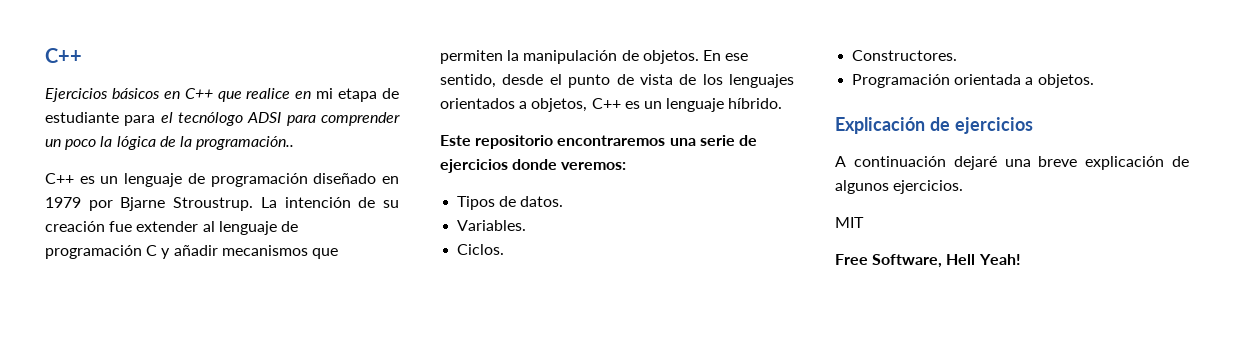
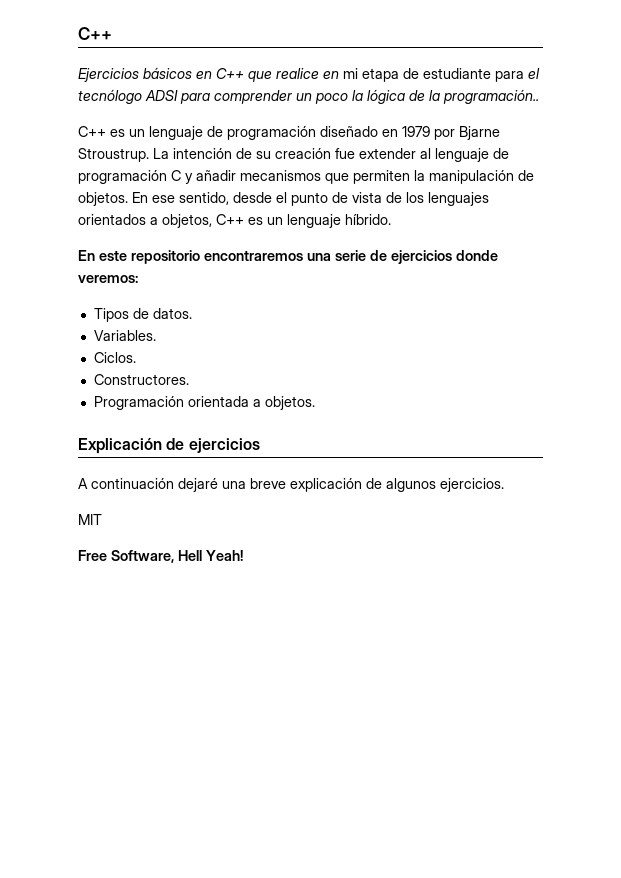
[440,135,471,146] Este -> [78,250,127,261] En este

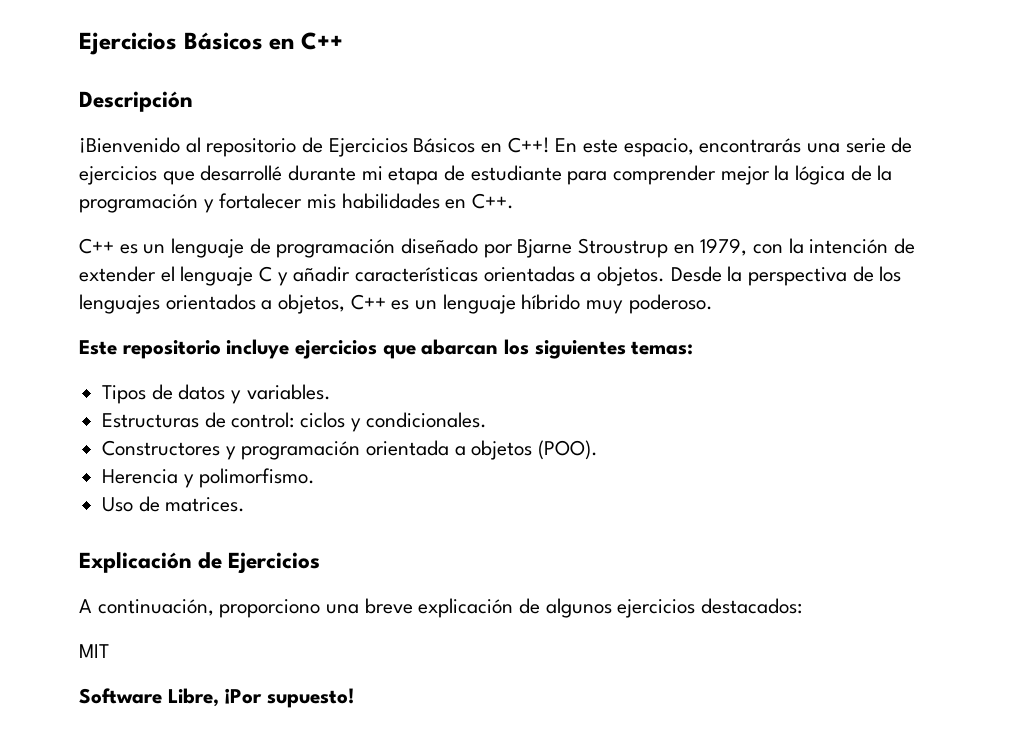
[78,27,112,40] [78,67,339,82] C++ // Ejercicios básicos en C++ que realice en -> [79,32,343,55] [79,91,193,112] [79,137,913,157] [79,165,357,185] Ejercicios Básicos en C++ // Descripción // ¡Bienvenido al repositorio de Ejercicios Básicos en C++! En este espacio, encontrarás una serie de ejercicios que desarrollé durante
[528,68,540,79] [78,89,539,104] el tecnólogo ADSI para comprender un poco la lógica de la programación.. -> [613,165,893,185] [79,193,515,213] comprender mejor la lógica de la programación y fortalecer mis habilidades en C++.
[382,126,500,140] [78,148,509,162] [78,170,534,184] [78,192,382,206] en 1979 por Bjarne Stroustrup. La intención de su creación fue extender al lenguaje de programación C y añadir mecanismos que permiten la manipulación de objetos. En ese sentido, desde el punto de vista -> [483,238,916,258] [79,266,848,286] por Bjarne Stroustrup en 1979, con la intención de extender el lenguaje C y añadir características orientadas a objetos. Desde la perspectiva
[345,214,391,225] [78,250,498,264] [78,275,138,283] [93,308,192,322] [93,330,156,341] [93,352,136,363] [93,374,189,385] [93,396,315,410] híbrido. // En este repositorio encontraremos una serie de ejercicios donde veremos: // Tipos de datos. // Variables. // Ciclos. // Constructores. // Programación orientada a objetos. -> [521,294,713,314] [79,339,694,359] [102,384,331,404] [102,412,488,432] [102,440,599,460] [102,468,316,488] [102,496,246,512] híbrido muy poderoso. // Este repositorio incluye ejercicios que abarcan los siguientes temas: // Tipos de datos y variables. // Estructuras de control: ciclos y condicionales. // Constructores y programación orientada a objetos (POO). // Herencia y polimorfismo. // Uso de matrices.
[188,438,260,453] ejercicios -> [228,552,321,574] Ejercicios
[91,478,218,492] continuación dejaré -> [97,599,321,618] continuación, proporciono
[440,478,504,492] ejercicios. -> [617,598,803,618] ejercicios destacados:
[78,550,243,563] Free Software, Hell Yeah! -> [79,688,355,708] Software Libre, ¡Por supuesto!

